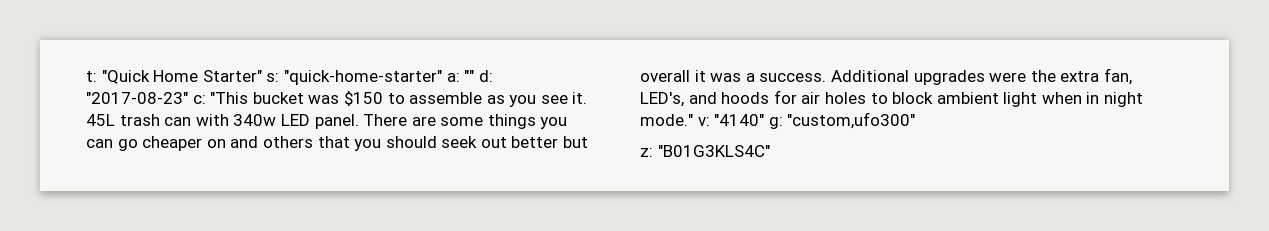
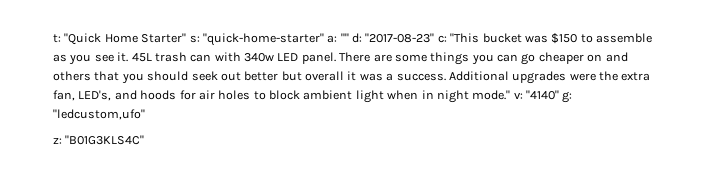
[787,112,916,129] "custom,ufo300" -> [53,109,145,120] "ledcustom,ufo"

